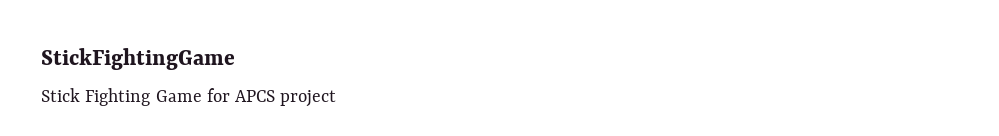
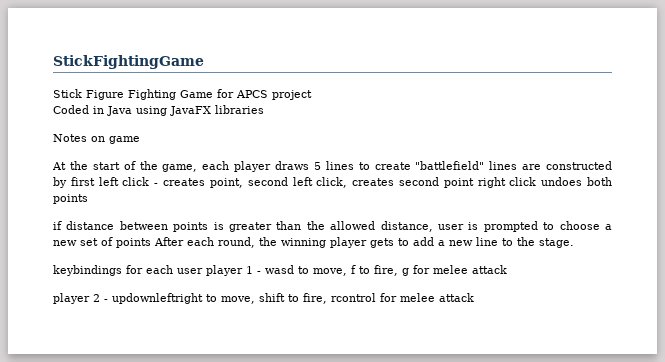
(80, 95) none -> [86,90,124,100] Figure
(337, 98) none -> [53,105,264,116] [53,134,140,144] [52,161,612,172] [53,177,612,188] [53,194,88,204] [53,221,612,232] [53,237,574,248] [53,265,507,276] [53,293,474,304] // Coded in Java using JavaFX libraries // Notes on game // At the start of the game, each player draws 5 lines to create "battlefield" lines are constructed by first left click - creates point, second left click, creates second point right click undoes both points // if distance between points is greater than the allowed distance, user is prompted to choose a new set of points After each round, the winning player gets to add a new line to the stage. // keybindings for each user player 1 - wasd to move, f to fire, g for melee attack // player 2 - updownleftright to move, shift to fire, rcontrol for melee attack

